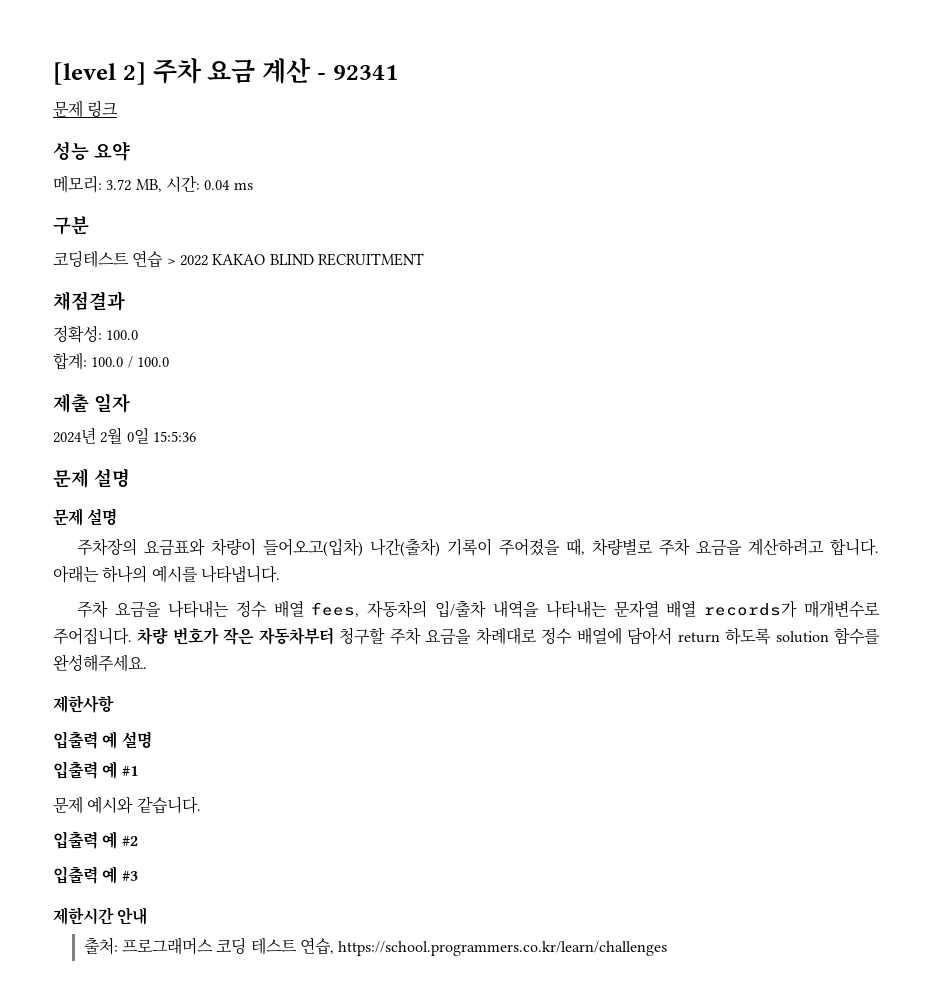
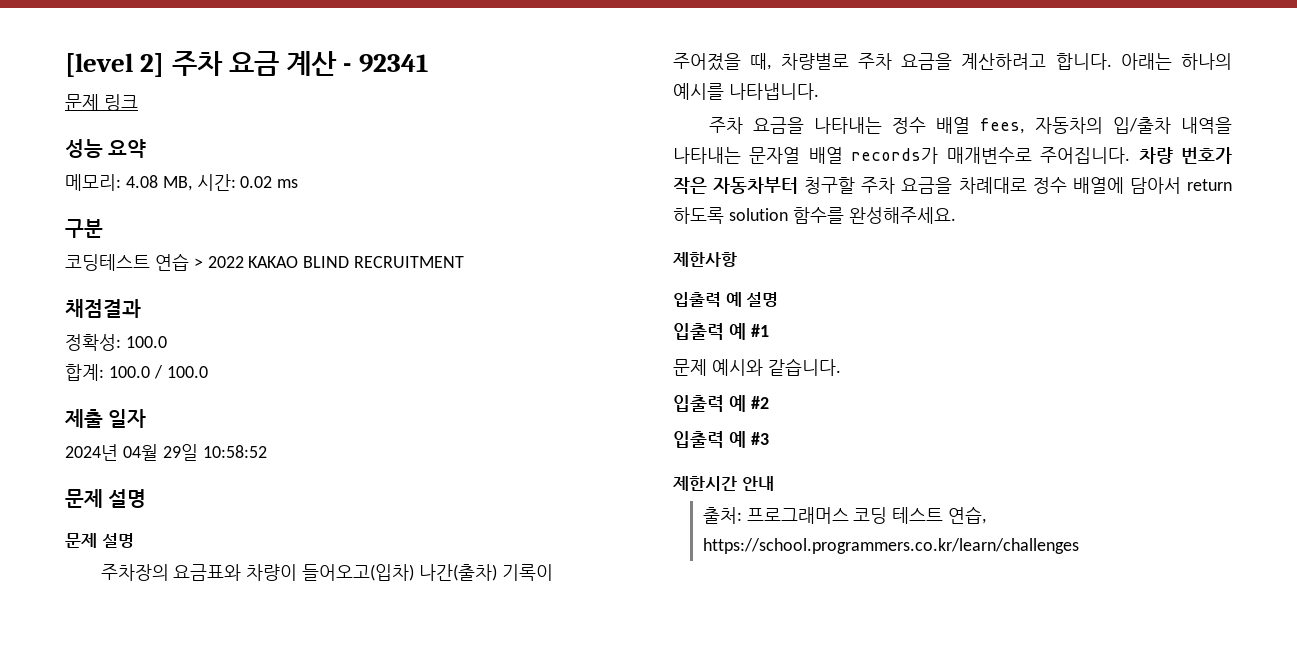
[106,179,132,191] 3.72 -> [125,175,158,188] 4.08
[204,180,231,190] 0.04 -> [240,176,273,188] 0.02
[100,427,196,444] 2월 0일 15:5:36 -> [122,444,267,461] 04월 29일 10:58:52

